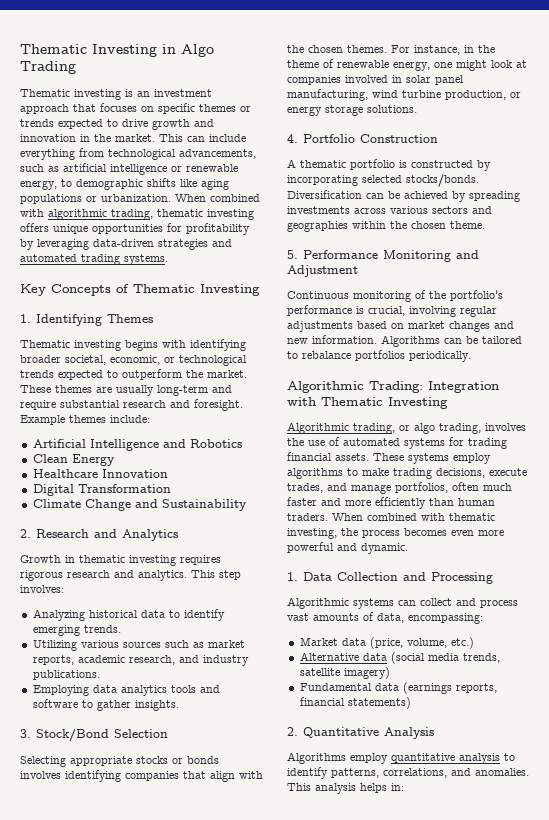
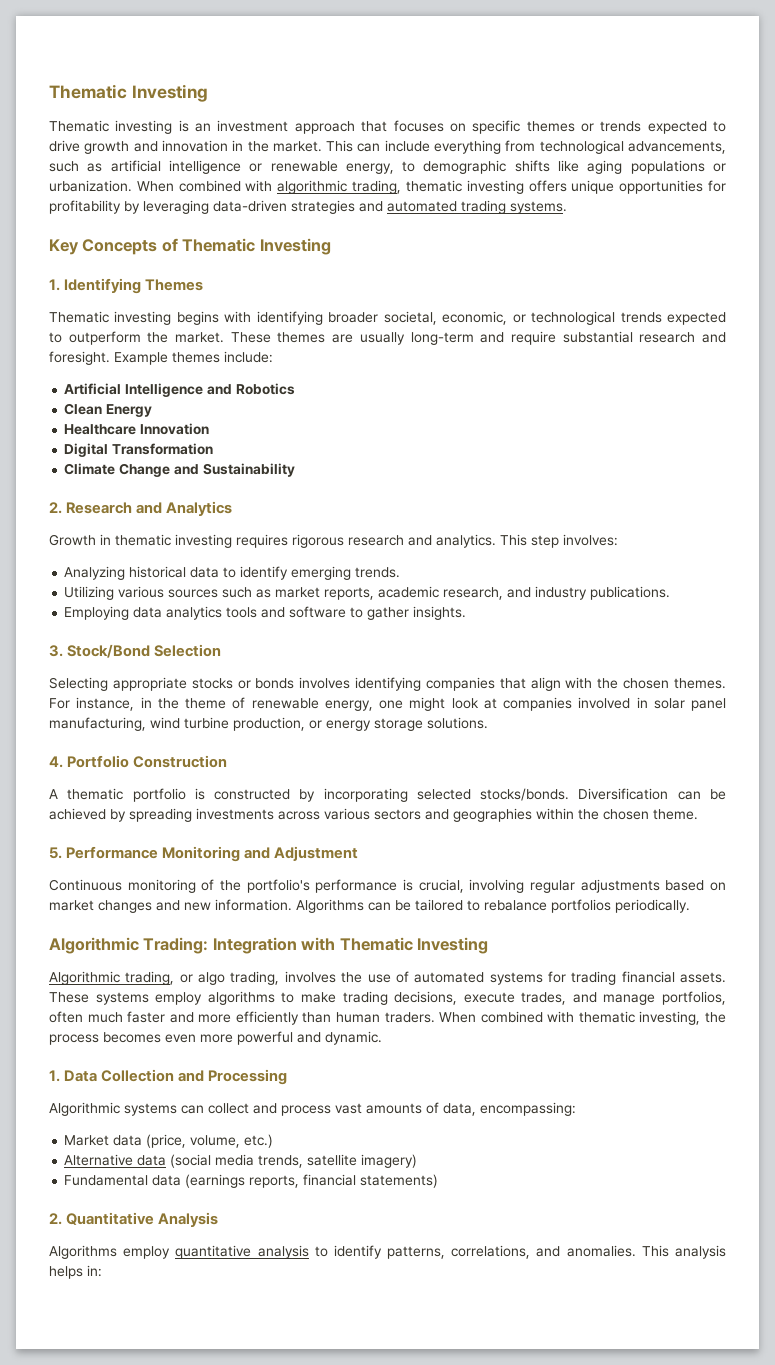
[20,44,214,57] [20,61,76,74] Thematic Investing in Algo Trading -> [49,84,208,102] Thematic Investing

